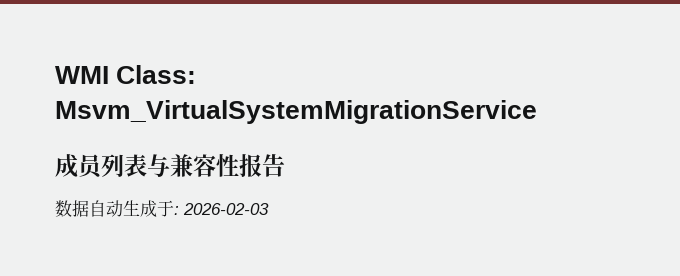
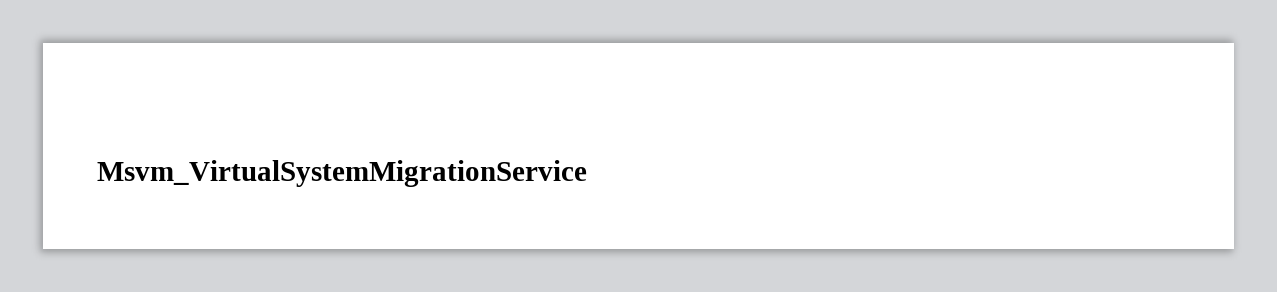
[55,65,197,84] WMI Class: -> (97, 173) none
[55,154,285,179] [55,200,269,217] // 成员列表与兼容性报告 // 数据自动生成于: 2026-02-03 -> (587, 173) none

